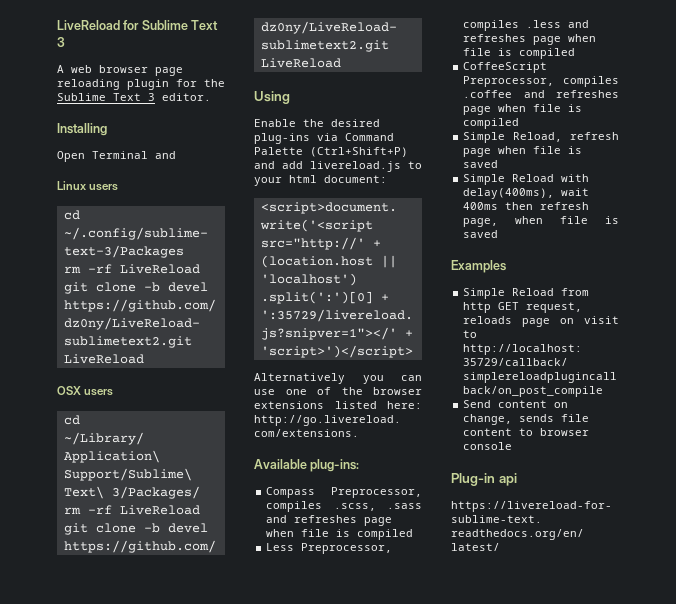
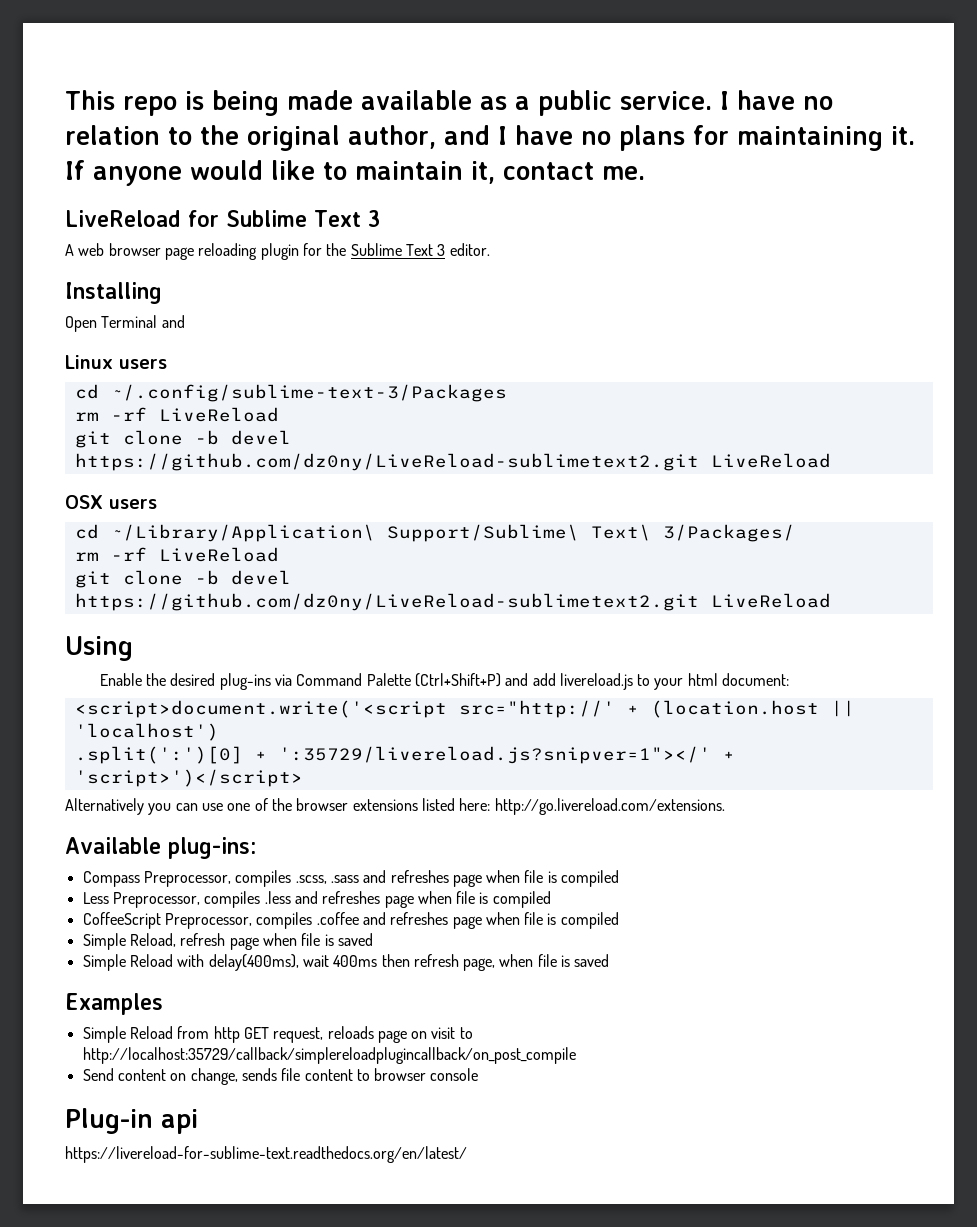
(57, 25) none -> [65,90,833,116] [65,125,915,151] [65,160,645,186] This repo is being made available as a public service. I have no relation to the original author, and I have no plans for maintaining it. If anyone would like to maintain it, contact me. //

